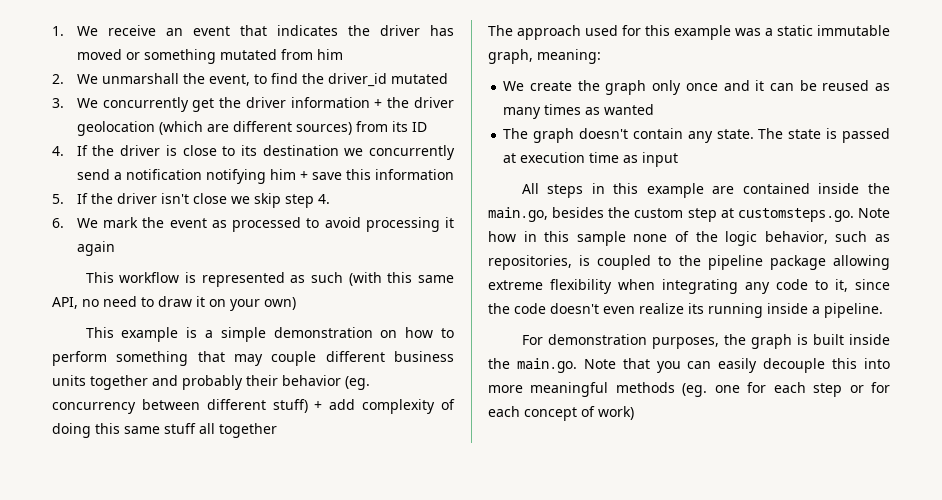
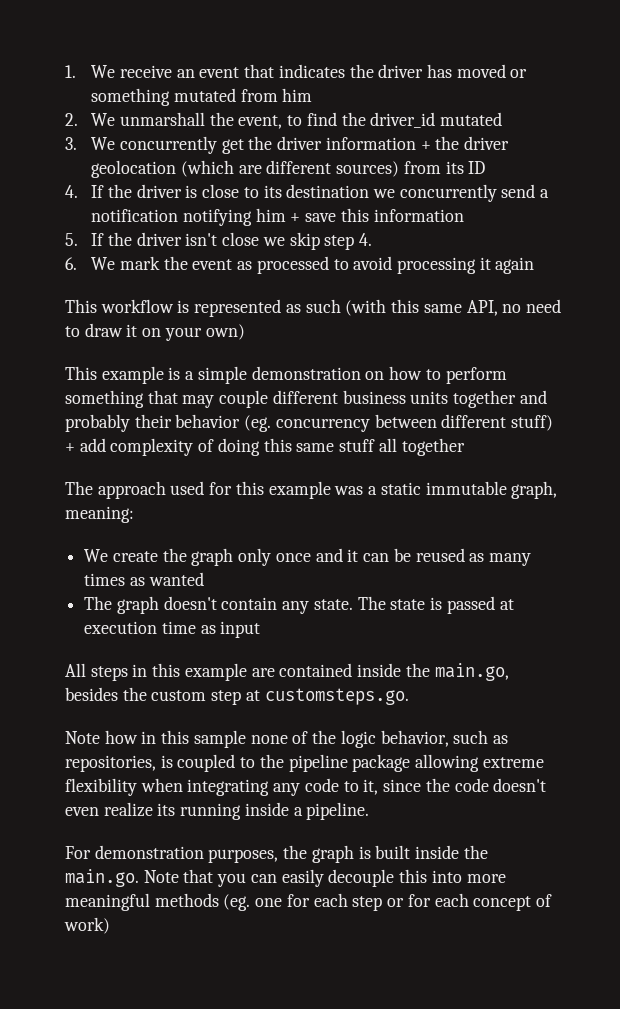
(854, 215) none -> (409, 696) //

